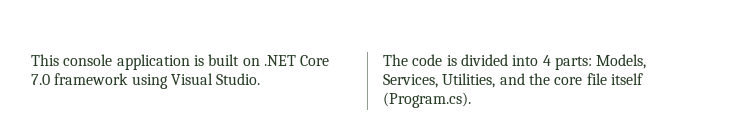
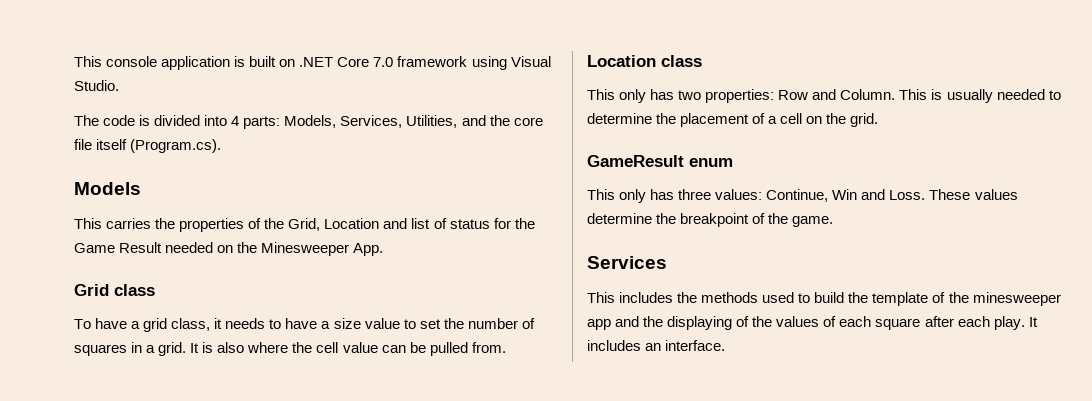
(471, 100) none -> [74,182,141,195] [74,218,535,232] [74,242,384,256] [74,284,155,296] [74,318,535,332] [74,342,506,356] [587,55,702,67] [587,89,1061,103] [587,113,879,127] [587,155,733,167] [587,189,1018,203] [587,213,834,227] [587,256,667,269] [587,292,1061,306] [587,316,1038,330] [587,340,726,351] // Models // This carries the properties of the Grid, Location and list of status for the Game Result needed on the Minesweeper App. // Grid class // To have a grid class, it needs to have a size value to set the number of squares in a grid. It is also where the cell value can be pulled from. // Location class // This only has two properties: Row and Column. This is usually needed to determine the placement of a cell on the grid. // GameResult enum // This only has three values: Continue, Win and Loss. These values determine the breakpoint of the game. // Services // This includes the methods used to build the template of the minesweeper app and the displaying of the values of each square after each play. It includes an interface.

